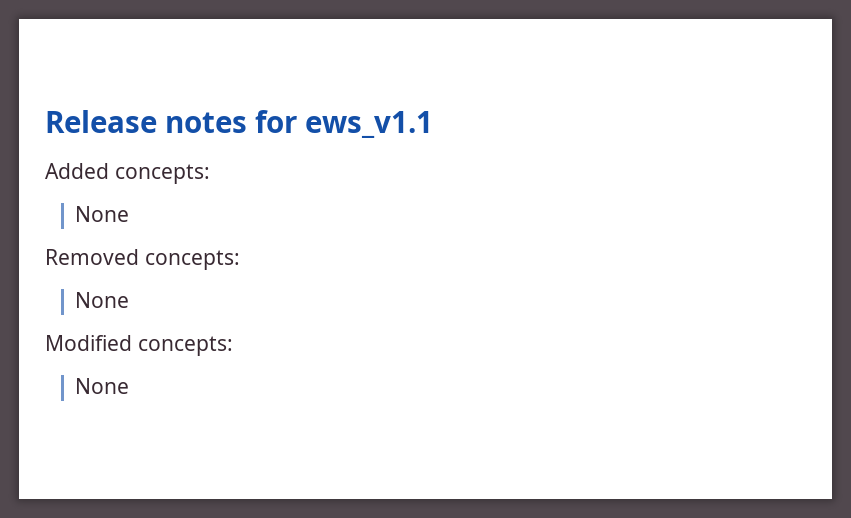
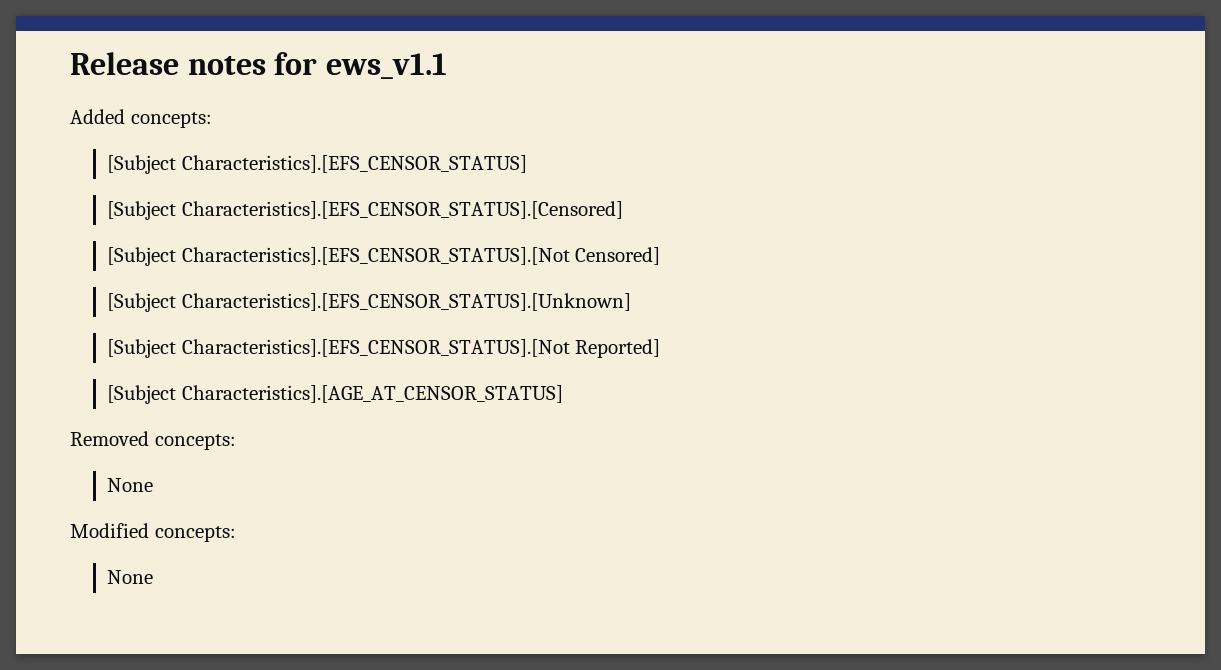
[75,206,130,222] // None -> [107,155,527,174] [107,201,623,220] [107,247,661,266] [107,293,631,312] [107,339,661,358] [107,385,563,404] // [Subject Characteristics].[EFS_CENSOR_STATUS] // [Subject Characteristics].[EFS_CENSOR_STATUS].[Censored] // [Subject Characteristics].[EFS_CENSOR_STATUS].[Not Censored] // [Subject Characteristics].[EFS_CENSOR_STATUS].[Unknown] // [Subject Characteristics].[EFS_CENSOR_STATUS].[Not Reported] // [Subject Characteristics].[AGE_AT_CENSOR_STATUS]

